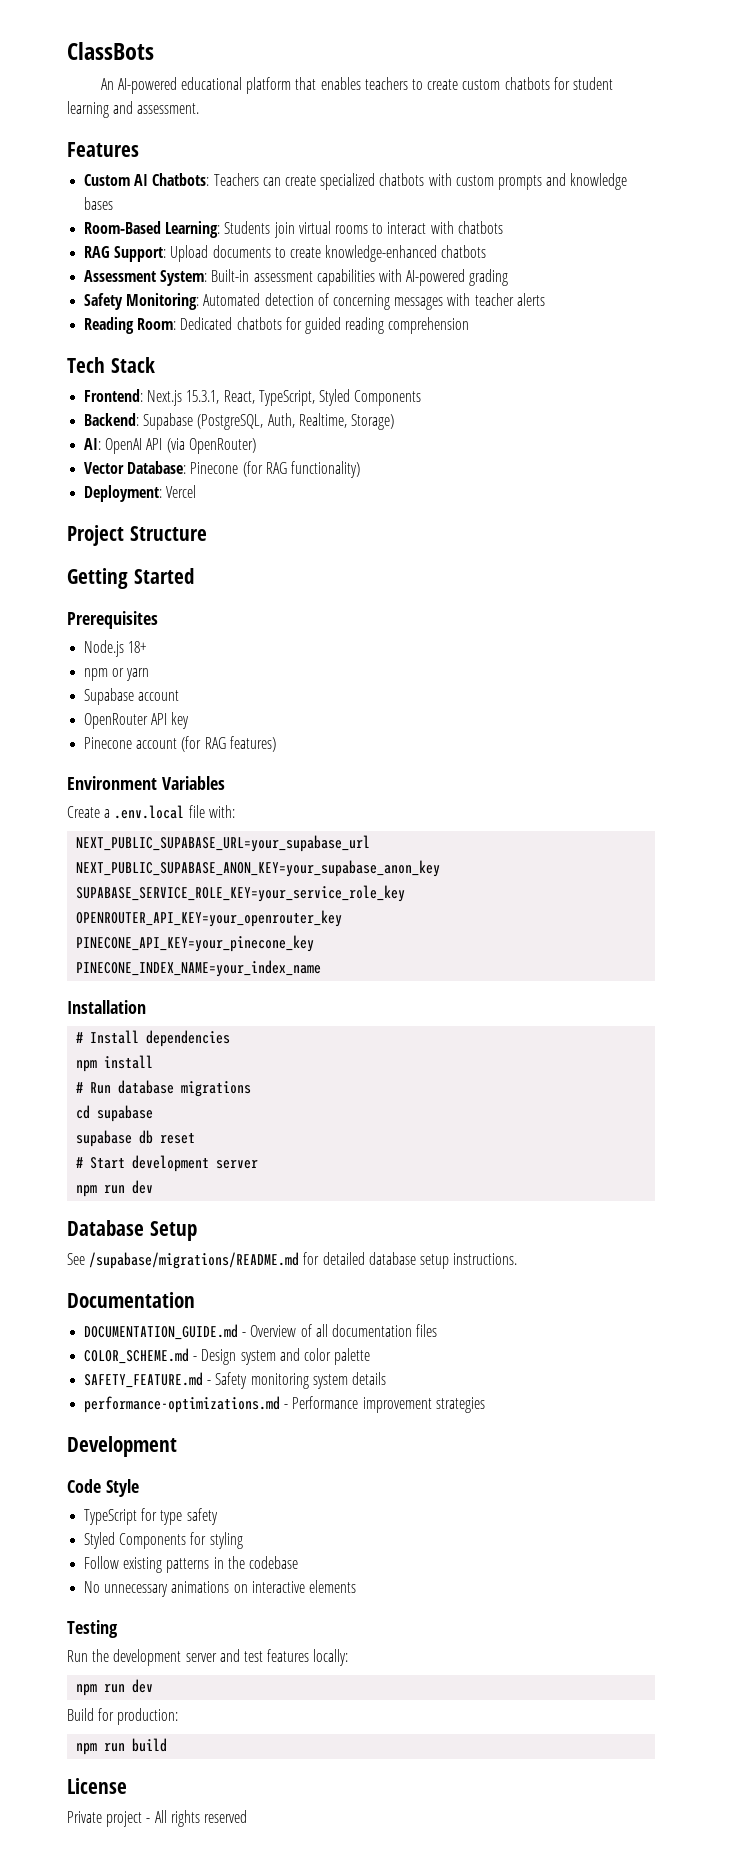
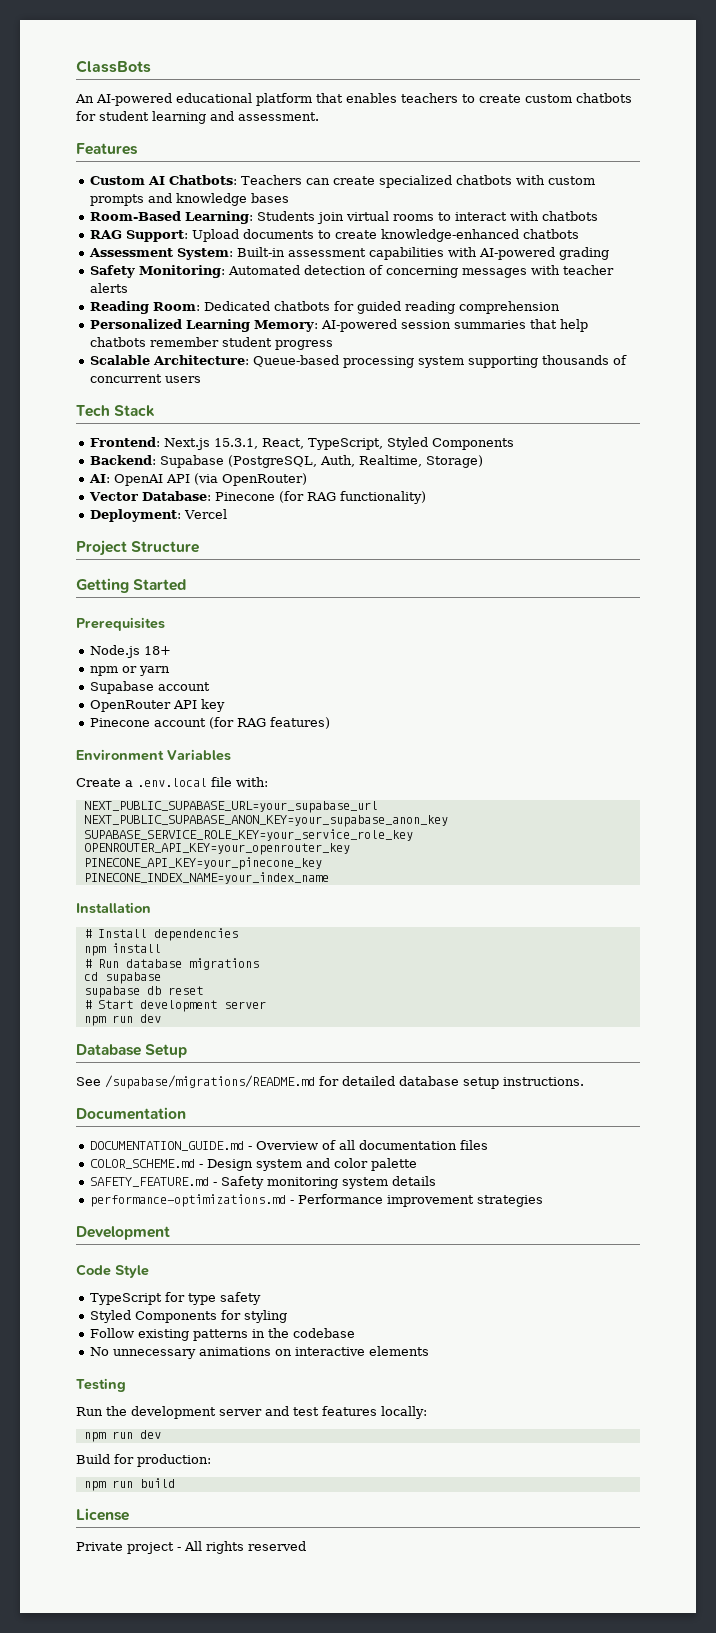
(470, 325) none -> [90,319,589,332] [90,337,334,350] [90,355,628,368] [90,374,202,383] // Personalized Learning Memory: AI-powered session summaries that help chatbots remember student progress // Scalable Architecture: Queue-based processing system supporting thousands of concurrent users

